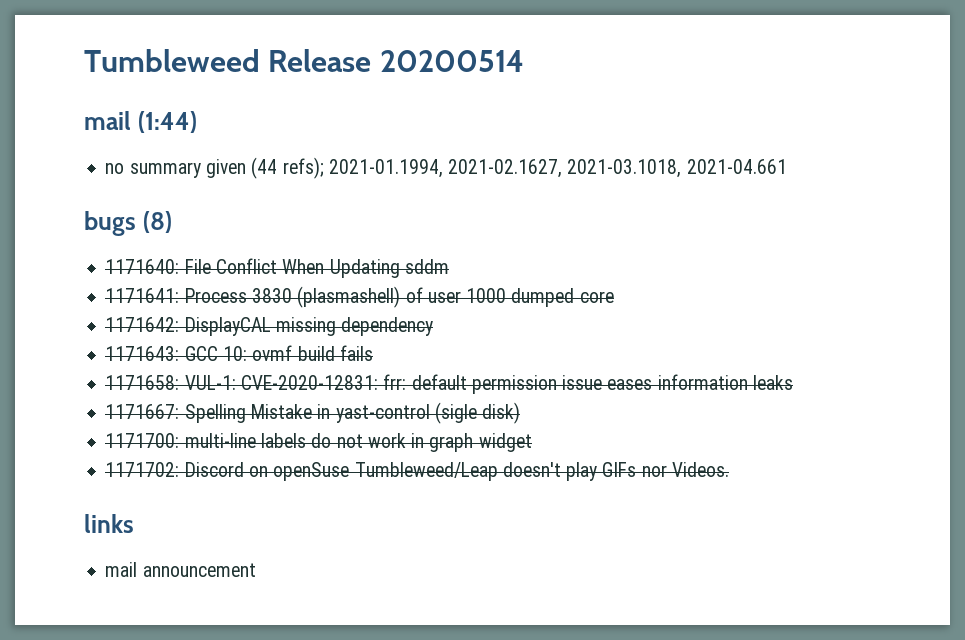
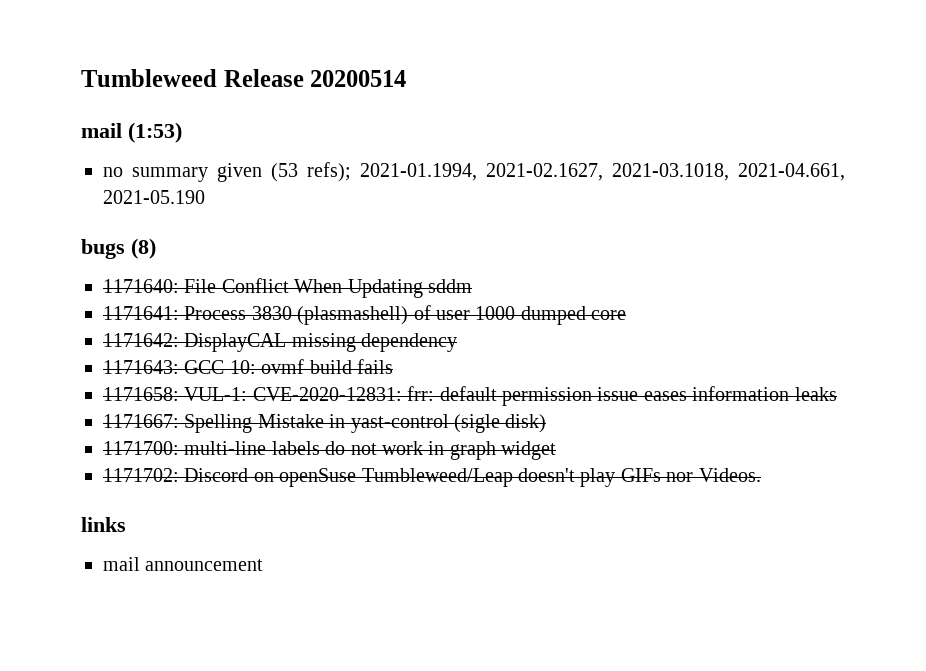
[137,111,197,133] (1:44) -> [128,122,182,143] (1:53)
[251,157,278,179] (44 -> [271,163,298,182] (53
[686,159,787,174] 2021-04.661 -> [738,163,845,181] [103,190,205,204] 2021-04.661, 2021-05.190

